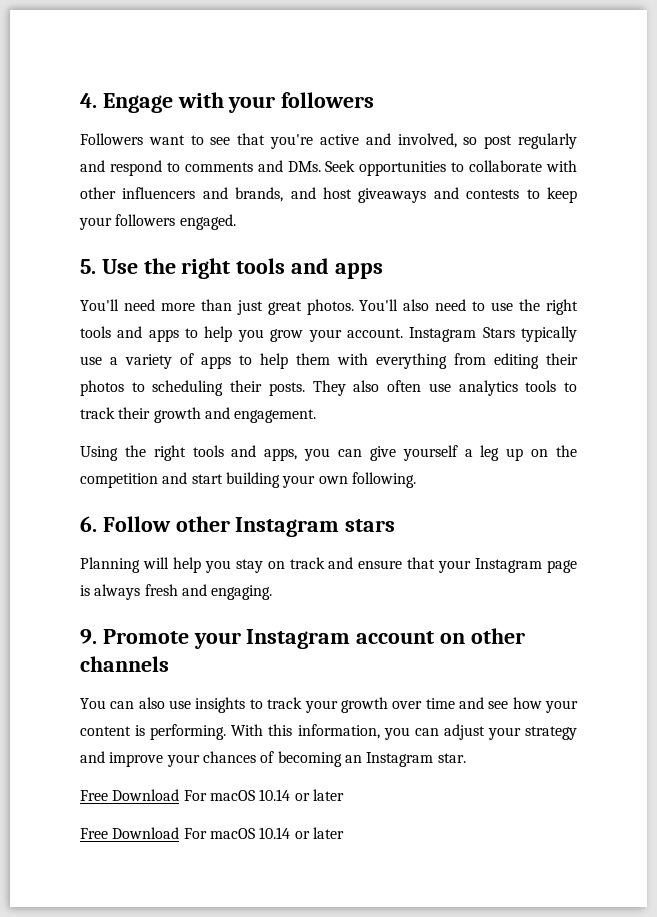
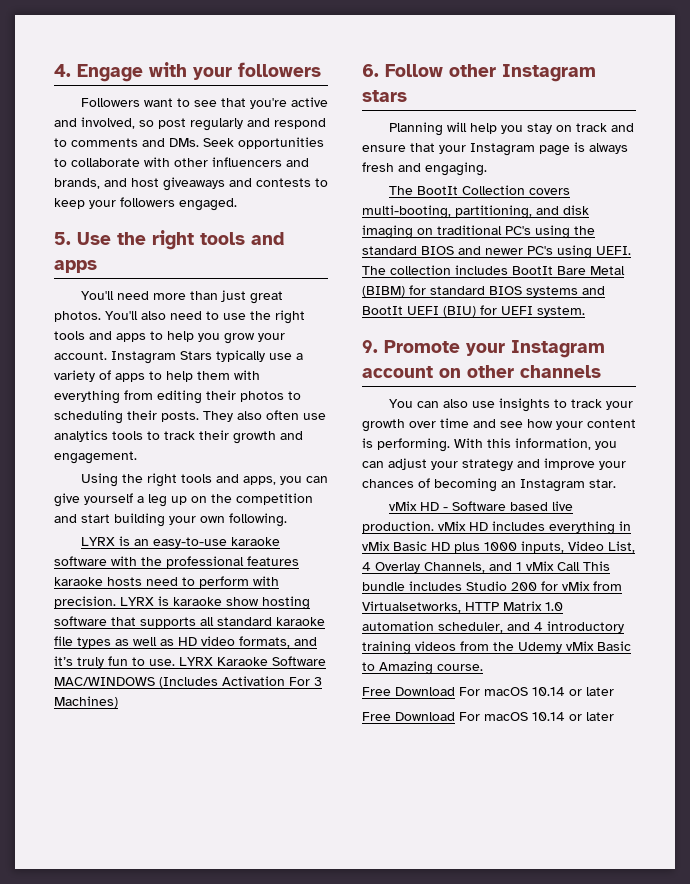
(416, 480) none -> [80,536,280,548] [54,556,299,568] [54,576,279,588] [54,596,310,610] [54,616,325,628] [54,636,317,648] [54,656,326,668] [54,676,322,688] [54,696,118,708] // LYRX is an easy-to-use karaoke software with the professional features karaoke hosts need to perform with precision. LYRX is karaoke show hosting software that supports all standard karaoke file types as well as HD video formats, and it’s truly fun to use. LYRX Karaoke Software MAC/WINDOWS (Includes Activation For 3 Machines)
(273, 592) none -> [388,185,570,195] [362,205,589,219] [362,225,595,239] [362,245,631,259] [362,265,625,275] [362,285,605,297] [362,305,585,317] // The BootIt Collection covers multi-booting, partitioning, and disk imaging on traditional PC's using the standard BIOS and newer PC's using UEFI. The collection includes BootIt Bare Metal (BIBM) for standard BIOS systems and BootIt UEFI (BIU) for UEFI system.
(466, 758) none -> [388,501,573,511] [362,521,631,535] [362,541,635,553] [362,561,610,573] [362,581,622,591] [362,601,563,613] [362,621,624,633] [362,641,631,655] [362,661,483,675] // vMix HD - Software based live production. vMix HD includes everything in vMix Basic HD plus 1000 inputs, Video List, 4 Overlay Channels, and 1 vMix Call This bundle includes Studio 200 for vMix from Virtualsetworks, HTTP Matrix 1.0 automation scheduler, and 4 introductory training videos from the Udemy vMix Basic to Amazing course.

